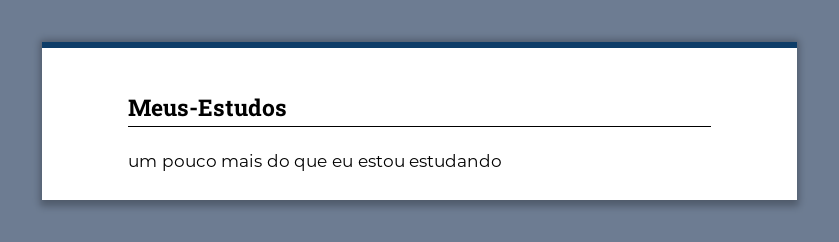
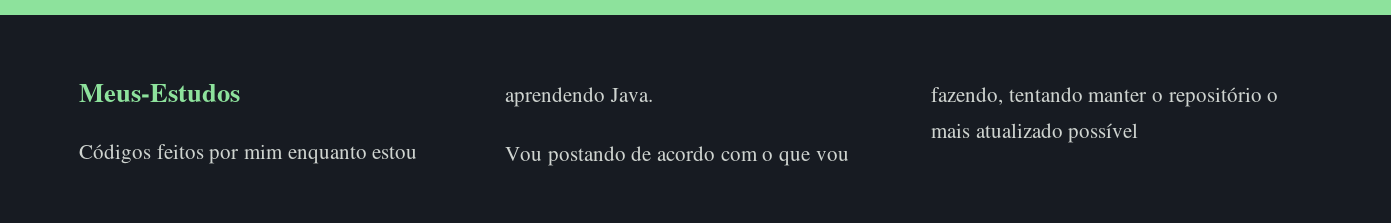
[128,154,503,171] um pouco mais do que eu estou estudando -> [79,144,418,164] [505,87,653,107] [505,146,849,166] [931,87,1279,107] [931,123,1139,143] Códigos feitos por mim enquanto estou aprendendo Java. // Vou postando de acordo com o que vou fazendo, tentando manter o repositório o mais atualizado possível

